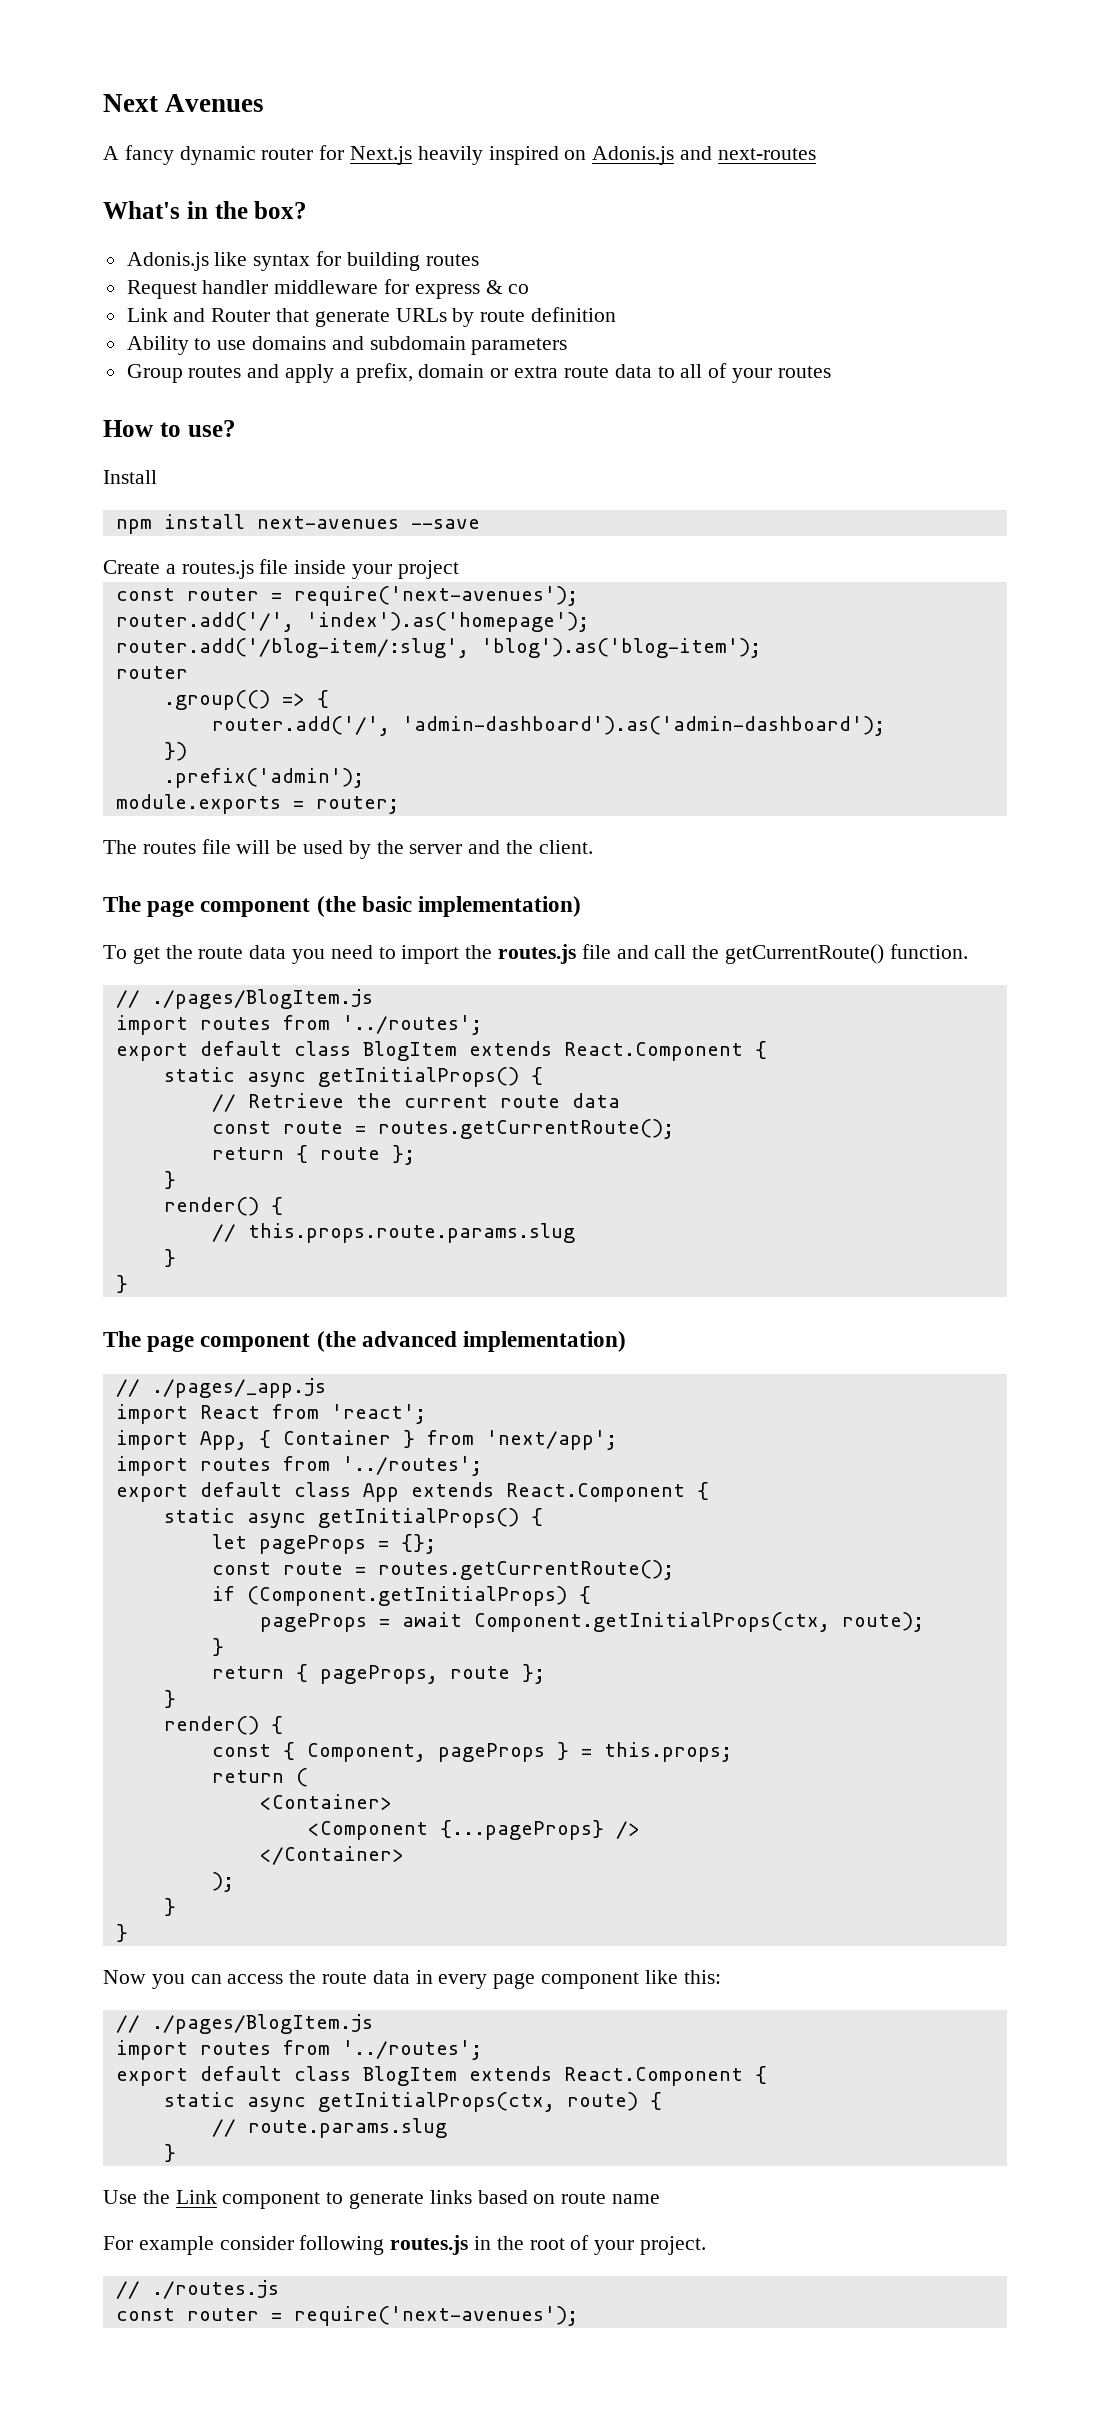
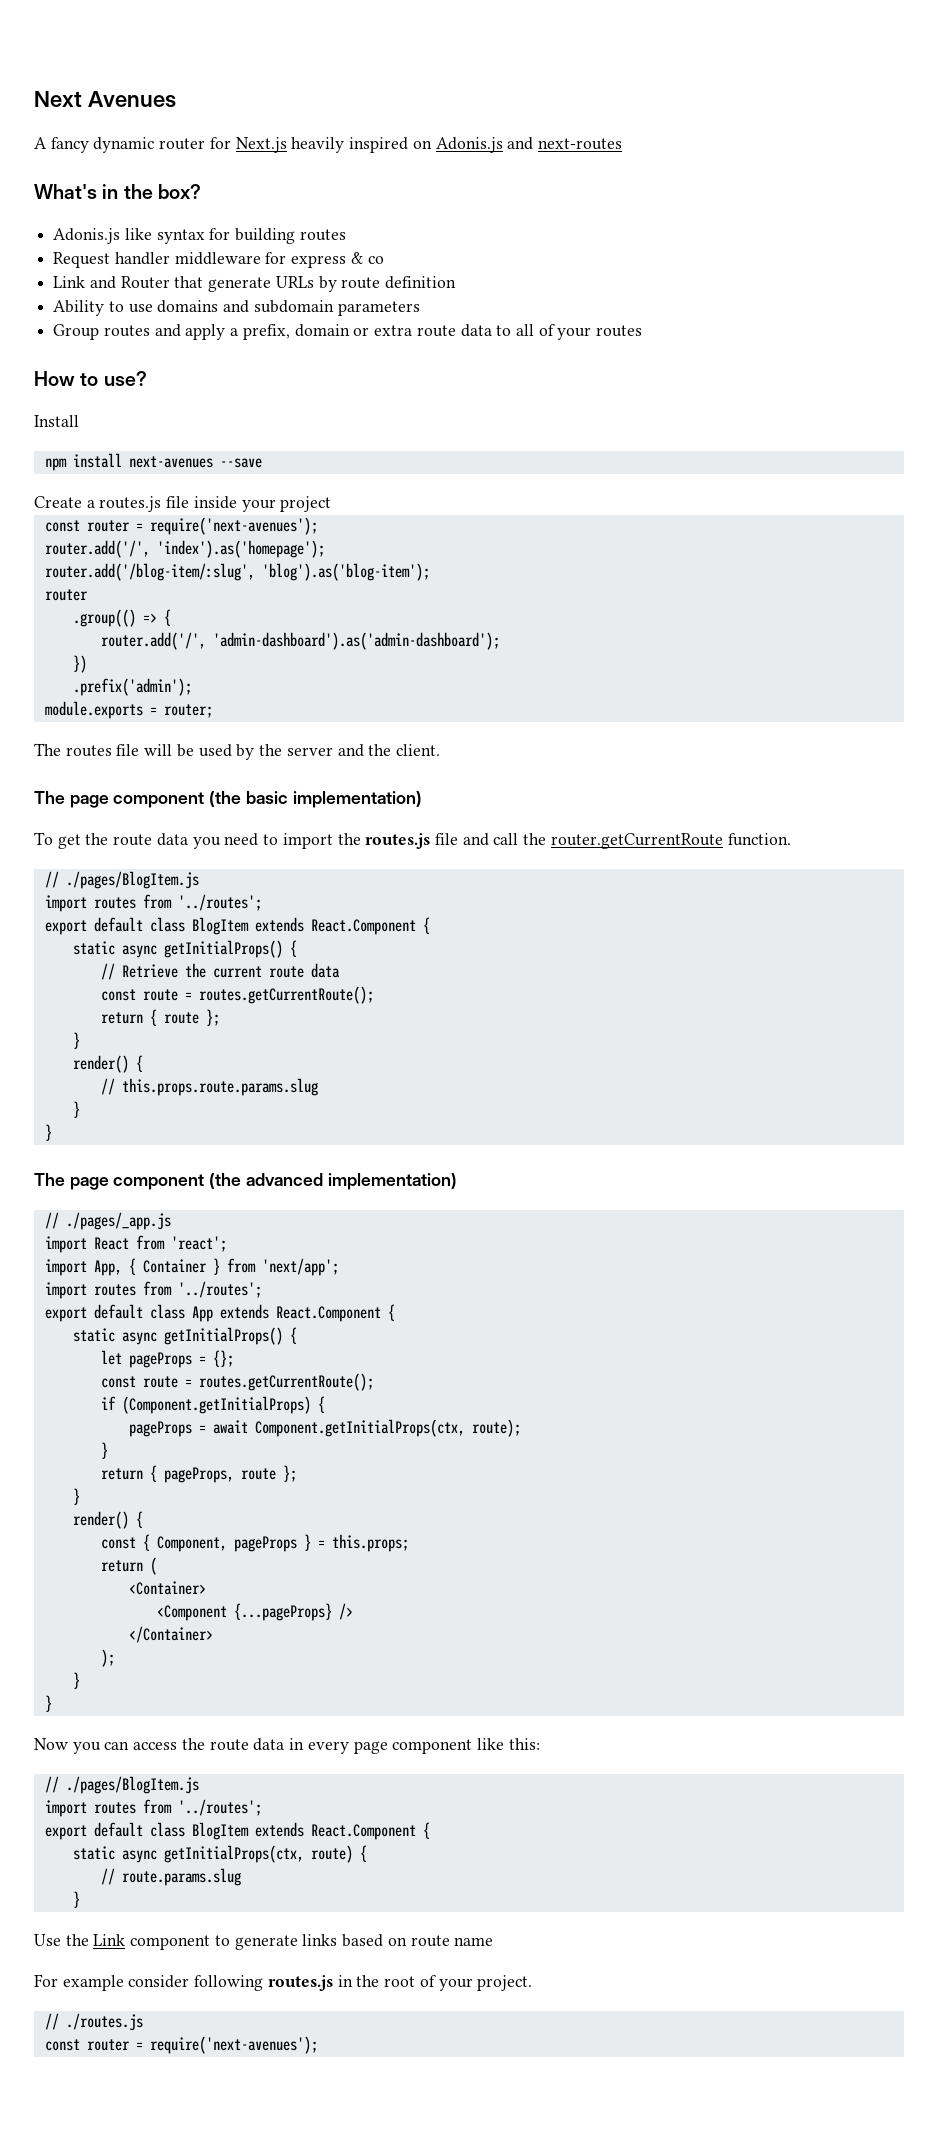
[725,944,885,964] getCurrentRoute() -> [550,833,723,849] router.getCurrentRoute

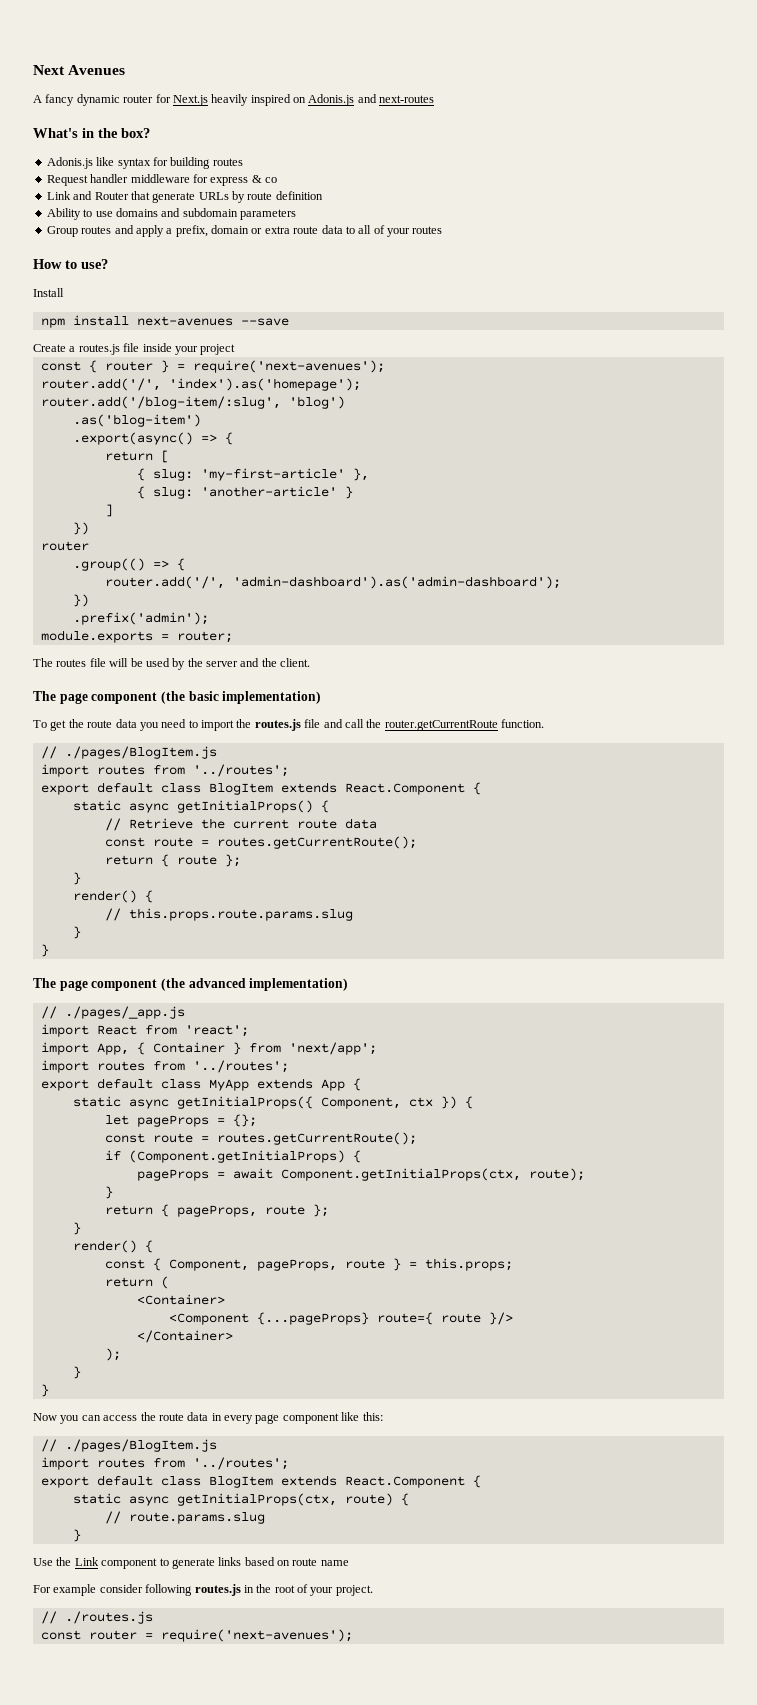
[86,520,130,532] router -> [88,360,169,373] { router }
[261,563,430,581] 'blog').as('blog-item'); -> [288,396,345,409] [72,414,201,427] [72,432,233,445] [104,450,169,463] [136,468,369,481] [136,486,353,499] [104,504,113,517] [72,522,89,535] 'blog') // .as('blog-item') // .export(async() => { // return [ // { slug: 'my-first-article' }, // { slug: 'another-article' } // ] // })
[191,1304,395,1322] [72,1327,283,1345] App extends React.Component { // static async getInitialProps() -> [208,1078,361,1091] [72,1096,457,1109] MyApp extends App { // static async getInitialProps({ Component, ctx })
[233,1536,297,1552] pageProps -> [256,1259,385,1271] pageProps, route
[338,1603,353,1620] /> -> [376,1312,513,1325] route={ route }/>

